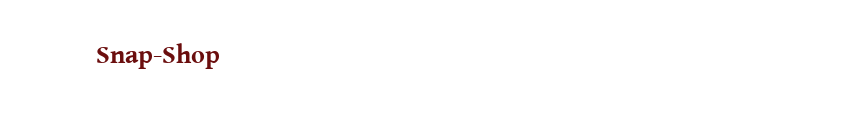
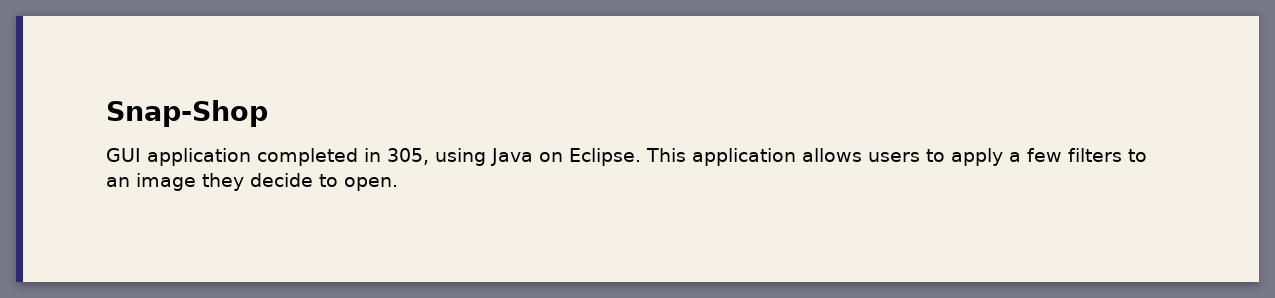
(220, 56) none -> [106,148,1147,166] [106,173,398,191] // GUI application completed in 305, using Java on Eclipse. This application allows users to apply a few filters to an image they decide to open.

